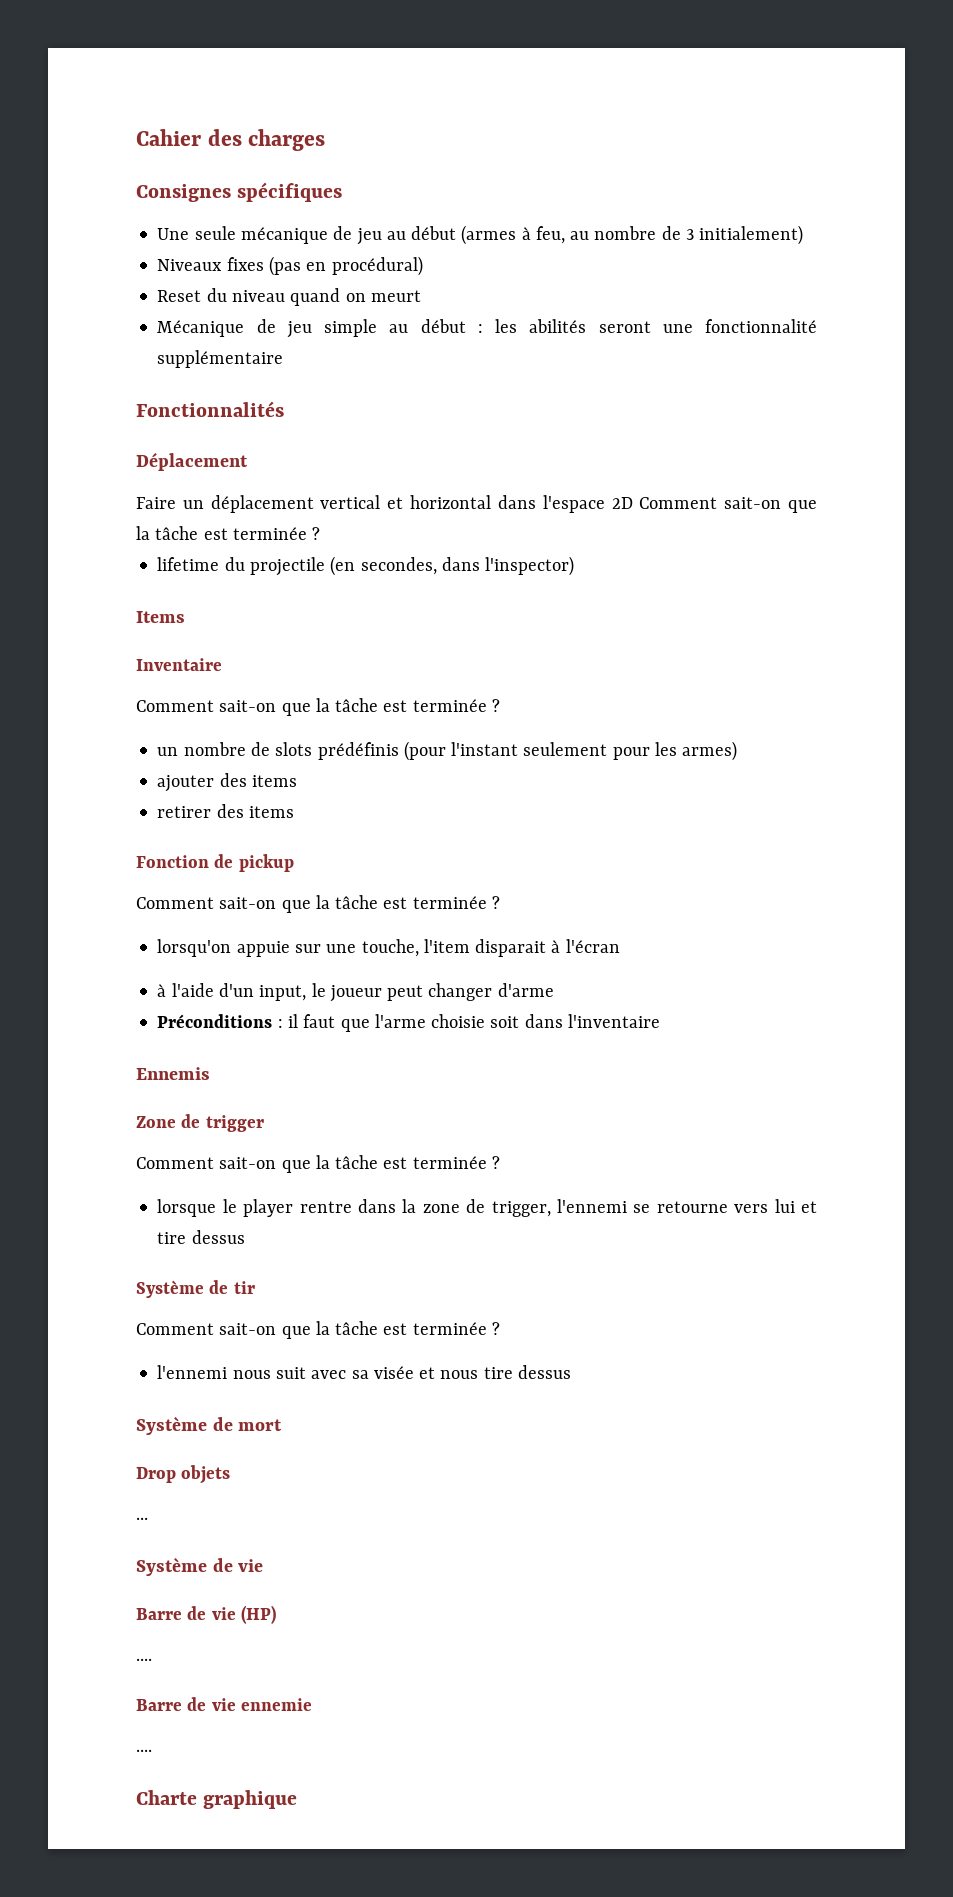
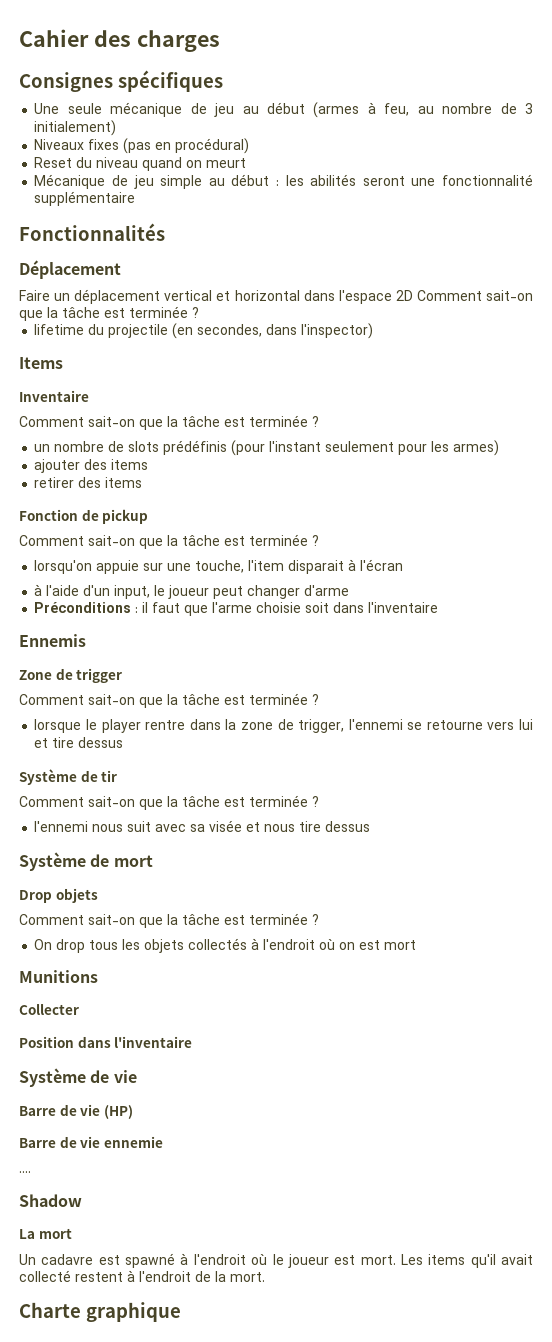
[136,1517,148,1520] ... -> [19,913,319,928] [34,938,417,953] [19,970,98,983] [19,1004,79,1015] [19,1036,193,1048] Comment sait-on que la tâche est terminée ? // On drop tous les objets collectés à l'endroit où on est mort // Munitions // Collecter // Position dans l'inventaire
[136,1658,152,1661] // .... -> (133, 1112) none
(152, 1750) none -> [19,1194,82,1207] [19,1228,72,1239] [19,1253,533,1268] [19,1270,265,1282] // Shadow // La mort // Un cadavre est spawné à l'endroit où le joueur est mort. Les items qu'il avait collecté restent à l'endroit de la mort.

